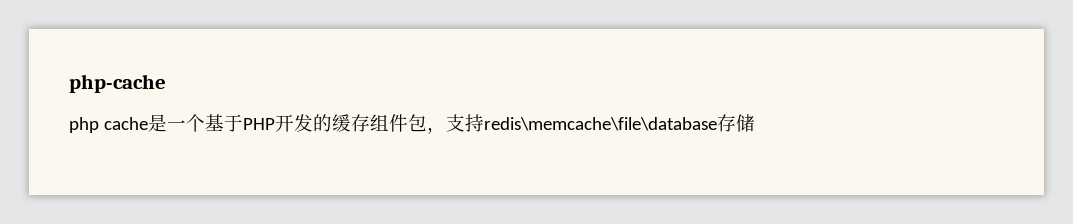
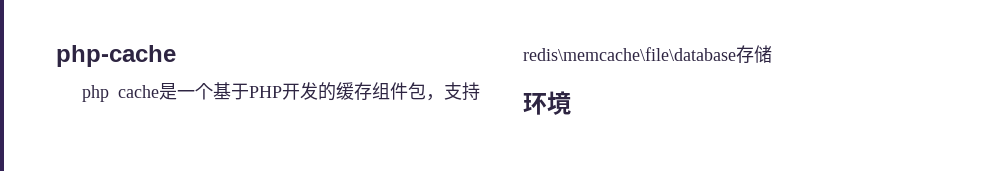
(755, 123) none -> [523,91,571,115] // 环境

